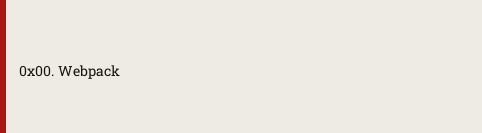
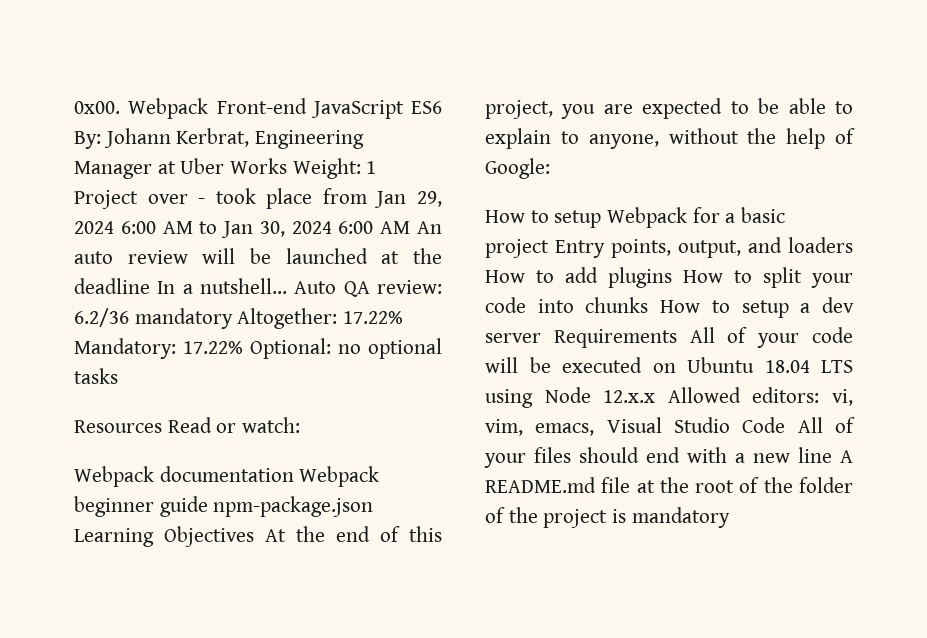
(120, 72) none -> [216,98,442,119] [74,128,365,149] [74,158,377,179] [74,188,442,209] [74,221,442,238] [74,248,442,264] [74,278,442,297] [74,308,404,329] [74,338,442,359] [74,368,118,384] [74,417,301,433] [74,466,380,487] [74,496,374,517] [74,526,442,547] [485,98,853,119] [485,128,855,149] [485,158,550,179] [485,207,786,228] [485,237,853,258] [485,267,853,288] [485,297,854,318] [485,327,853,348] [485,357,853,373] [485,387,853,408] [485,417,855,436] [484,447,853,468] [485,477,853,493] [485,507,730,528] Front-end JavaScript ES6 By: Johann Kerbrat, Engineering Manager at Uber Works Weight: 1 Project over - took place from Jan 29, 2024 6:00 AM to Jan 30, 2024 6:00 AM An auto review will be launched at the deadline In a nutshell… Auto QA review: 6.2/36 mandatory Altogether: 17.22% Mandatory: 17.22% Optional: no optional tasks // Resources Read or watch: // Webpack documentation Webpack beginner guide npm-package.json Learning Objectives At the end of this project, you are expected to be able to explain to anyone, without the help of Google: // How to setup Webpack for a basic project Entry points, output, and loaders How to add plugins How to split your code into chunks How to setup a dev server Requirements All of your code will be executed on Ubuntu 18.04 LTS using Node 12.x.x Allowed editors: vi, vim, emacs, Visual Studio Code All of your files should end with a new line A README.md file at the root of the folder of the project is mandatory

